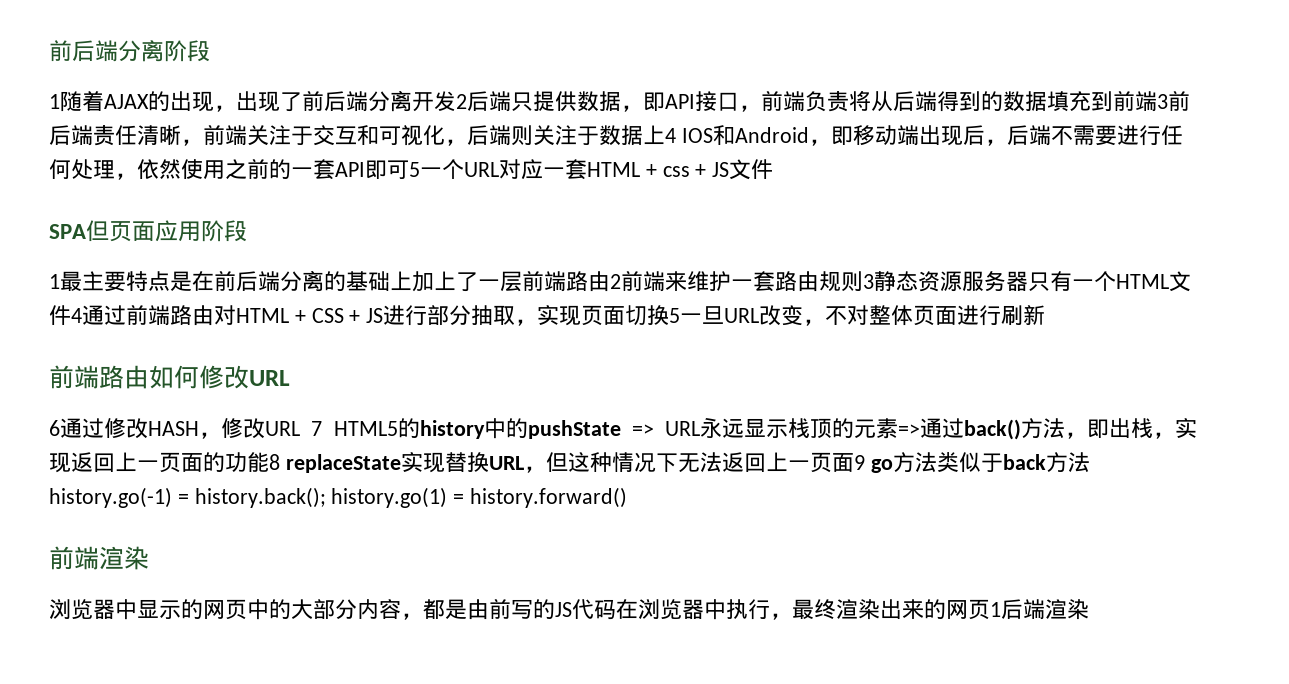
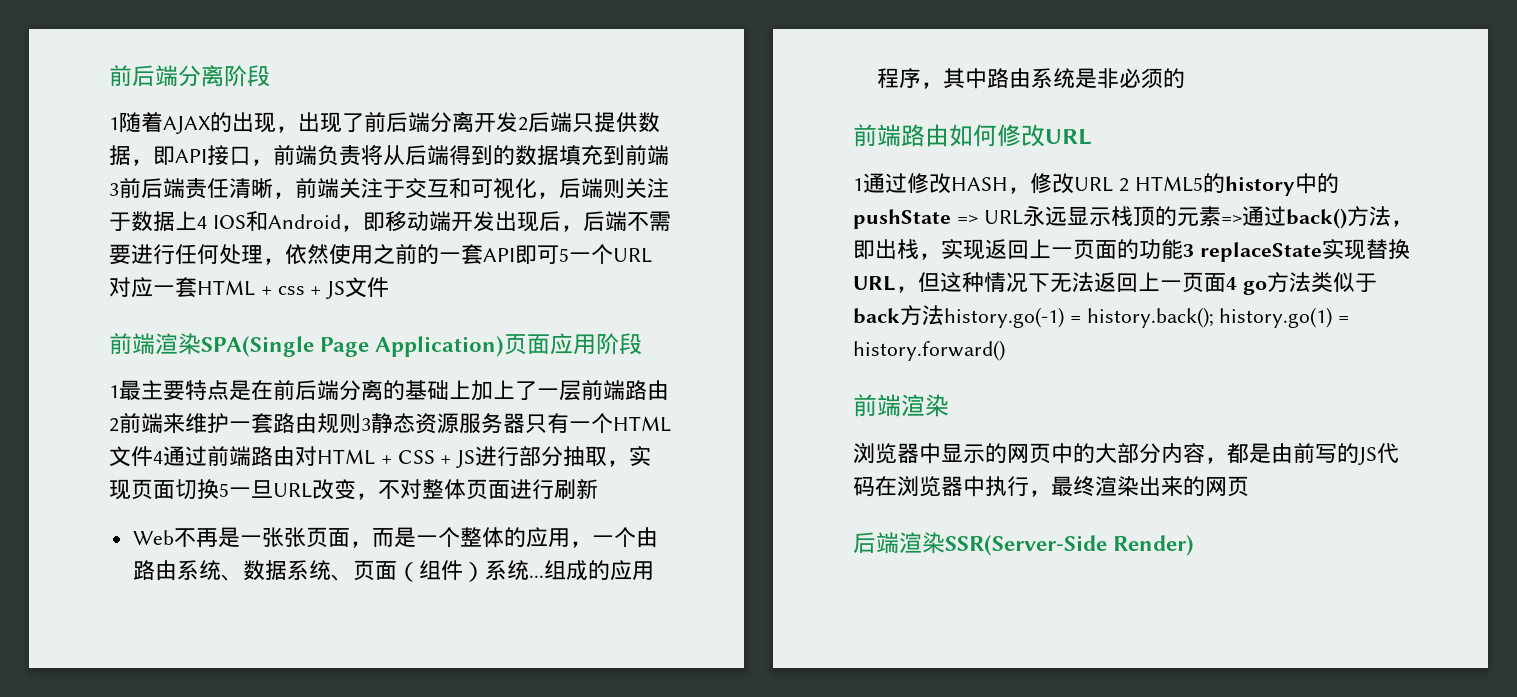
(919, 135) none -> [450,211,495,232] 开发
[49,220,109,242] SPA但 -> [109,333,505,357] 前端渲染SPA(Single Page Application)
(1046, 315) none -> [132,527,658,548] [132,560,654,582] [876,68,1185,89] // Web不再是一张张页面，而是一个整体的应用，一个由路由系统、数据系统、页面（组件）系统...组成的应用程序，其中路由系统是非必须的
[49,420,60,436] 6 -> [853,178,863,191] 1
[311,421,323,436] 7 -> [1118,178,1129,192] 2
[269,454,280,470] 8 -> [1183,244,1194,257] 3
[853,455,865,470] 9 -> [1226,277,1237,290] 4
[990,602,1001,617] 1 -> (1249, 486) //
(1089, 609) none -> [945,535,1195,556] SSR(Server-Side Render)

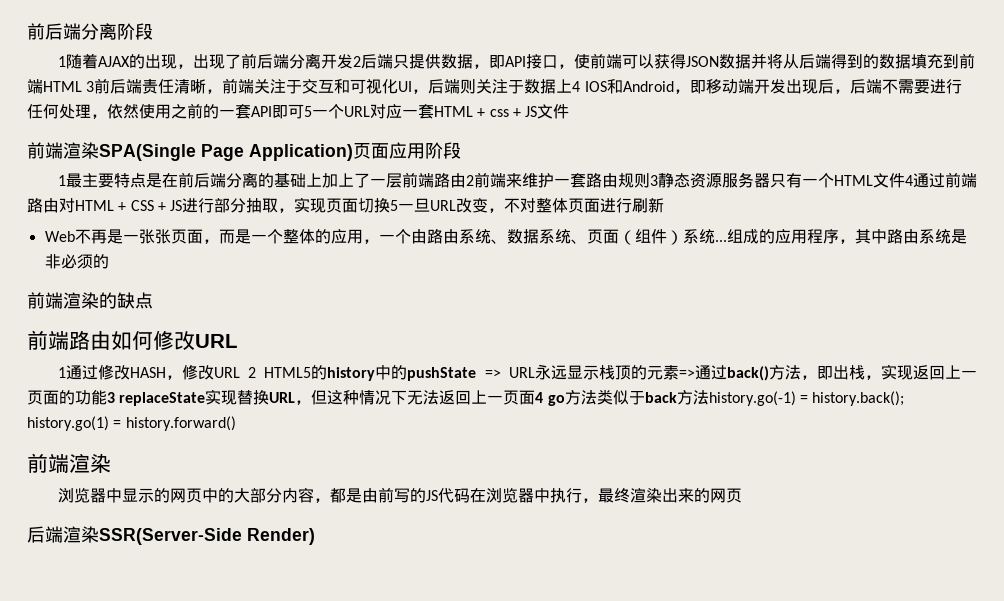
[273,144,361,166] 前端负责 -> [573,53,767,69] 使前端可以获得JSON数据并
(669, 155) none -> [43,81,82,92] HTML
(537, 188) none -> [398,81,413,92] UI
(1185, 78) none -> [27,292,153,309] // 前端渲染的缺点

